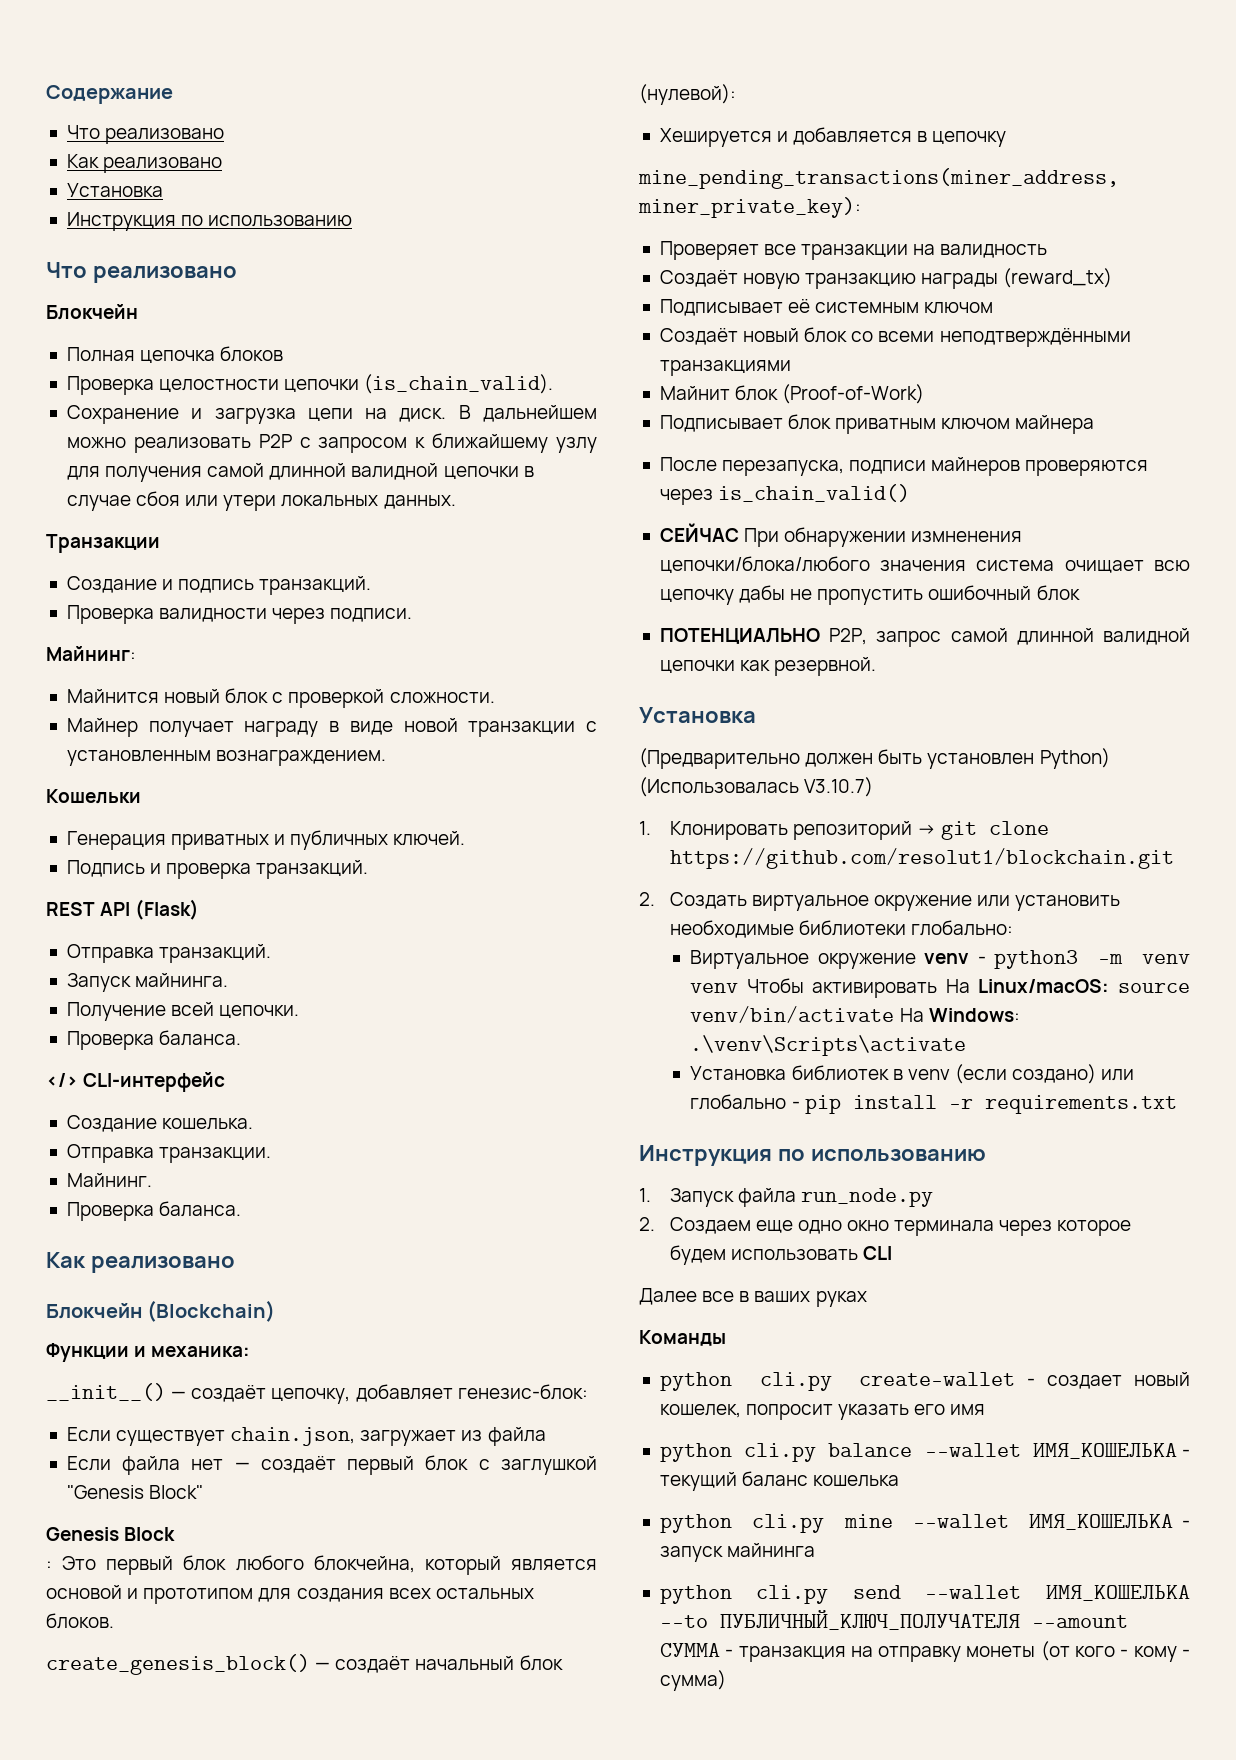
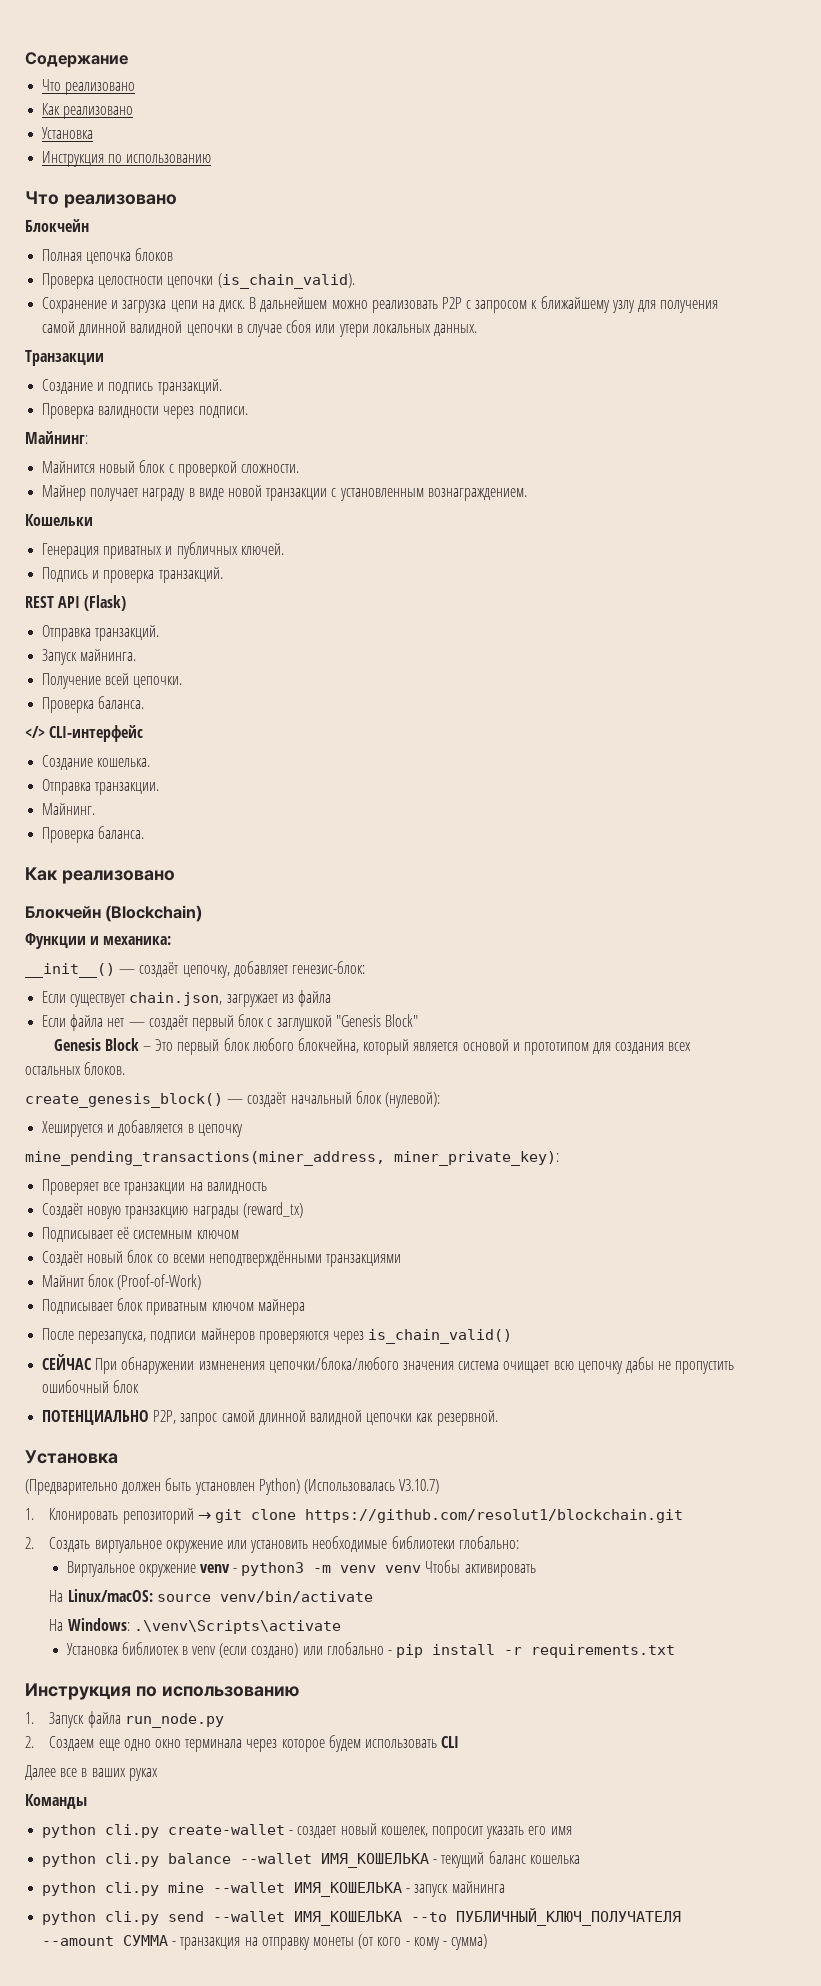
[46,1561,52,1570] // : -> [143,1046,152,1051] –
(938, 990) none -> (536, 1570) //
(895, 1014) none -> (373, 1597) //

